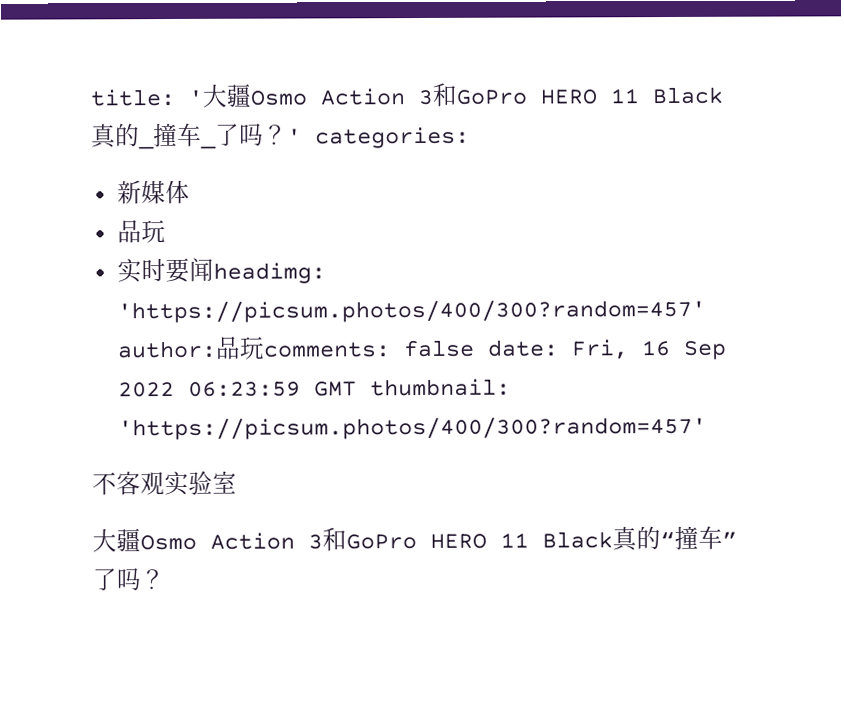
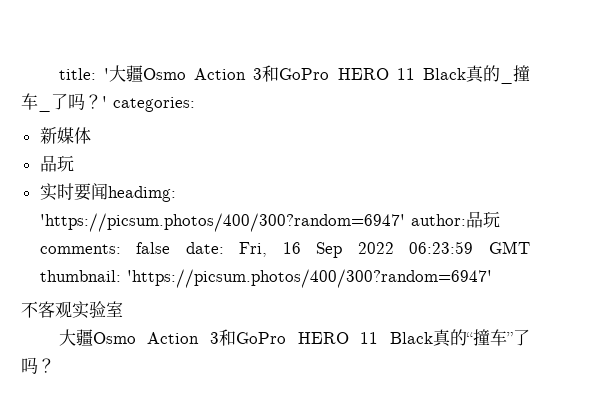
[116,299,706,324] 'https://picsum.photos/400/300?random=457' -> [39,213,405,232] 'https://picsum.photos/400/300?random=6947'
[117,416,707,441] 'https://picsum.photos/400/300?random=457' -> [126,269,492,288] 'https://picsum.photos/400/300?random=6947'

